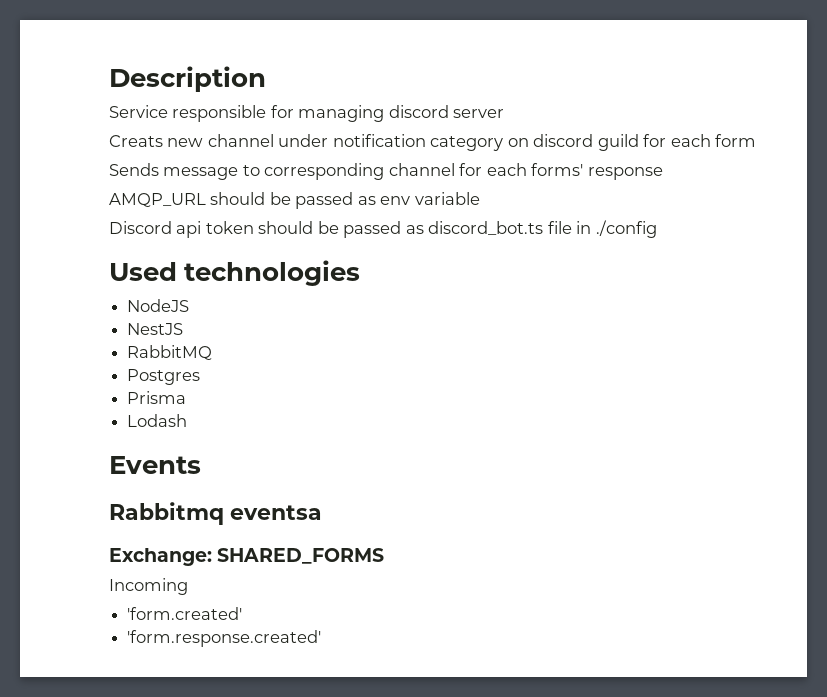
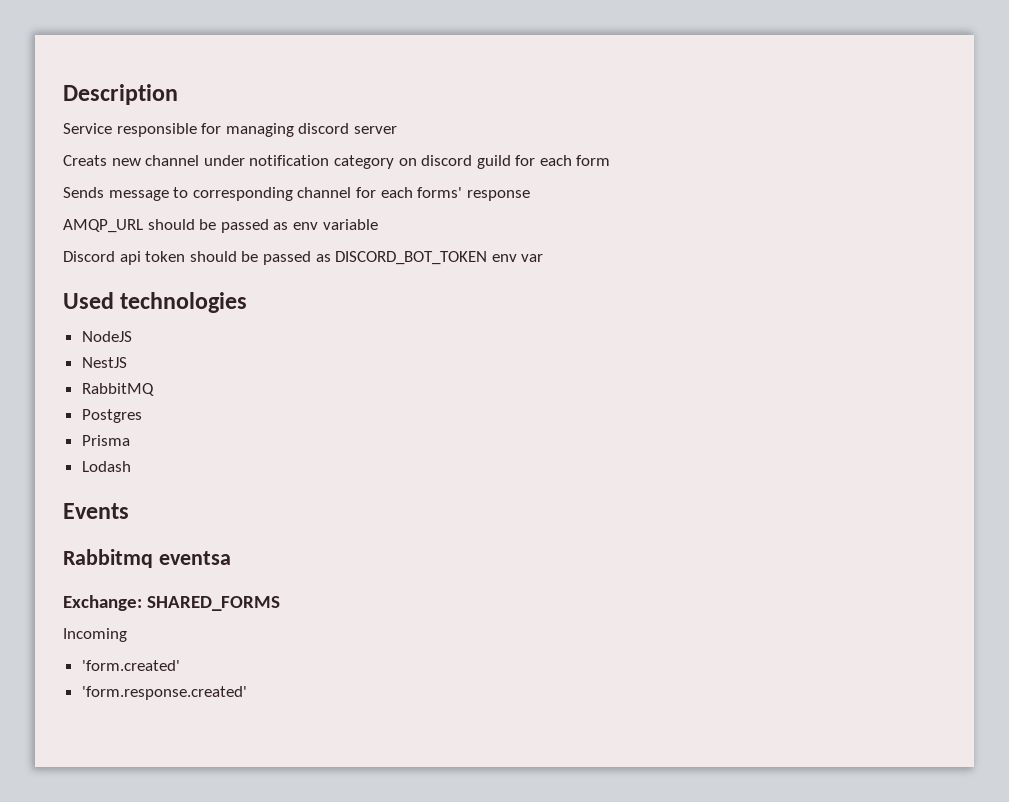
[428,220,657,238] discord_bot.ts file in ./config -> [335,251,544,265] DISCORD_BOT_TOKEN env var

